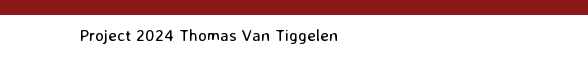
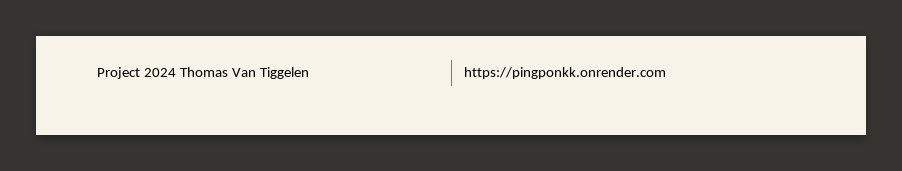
(338, 36) none -> [464,67,666,79] https://pingponkk.onrender.com

